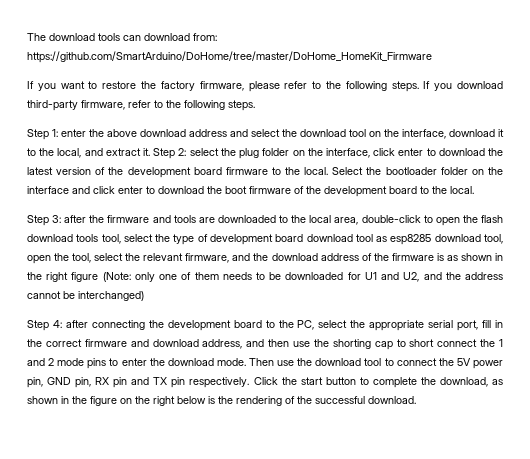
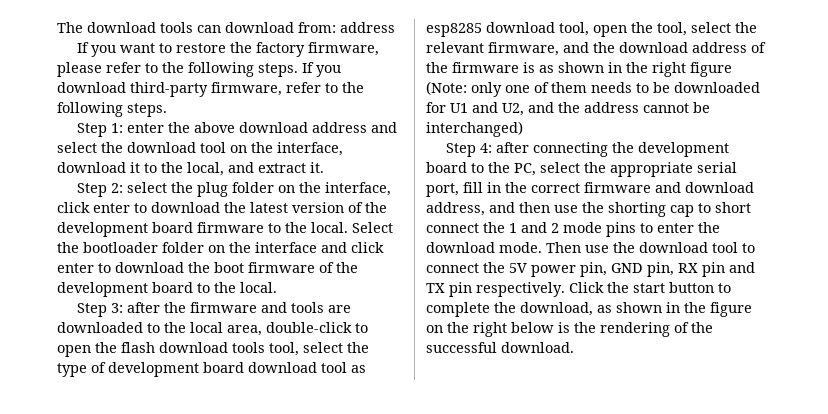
[27,51,432,63] https://github.com/SmartArduino/DoHome/tree/master/DoHome_HomeKit_Firmware -> [340,22,395,33] address
(151, 152) none -> (324, 167) //

